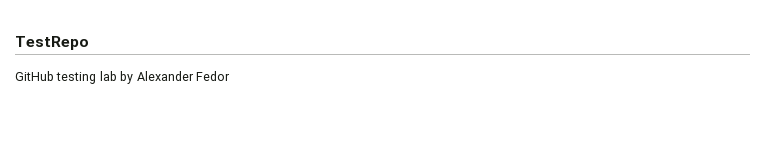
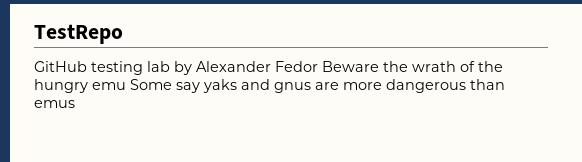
(230, 76) none -> [322,61,503,72] [34,79,505,93] [34,100,75,108] Beware the wrath of the hungry emu Some say yaks and gnus are more dangerous than emus

